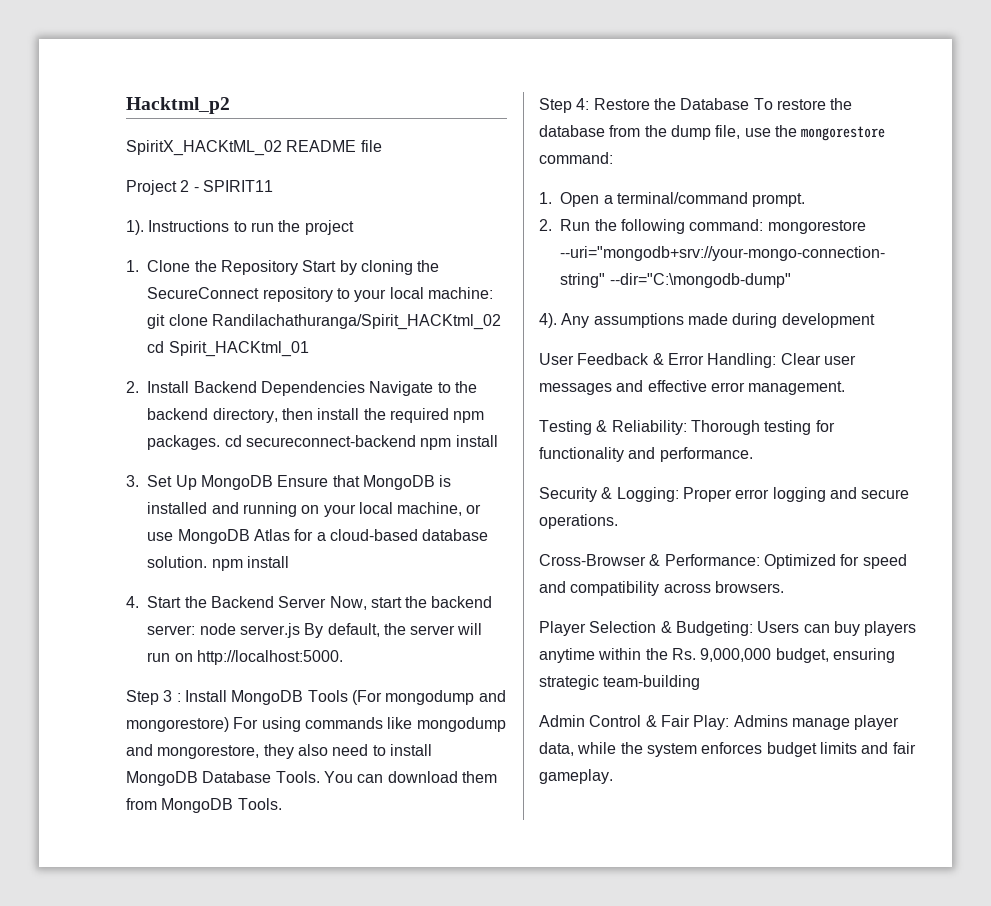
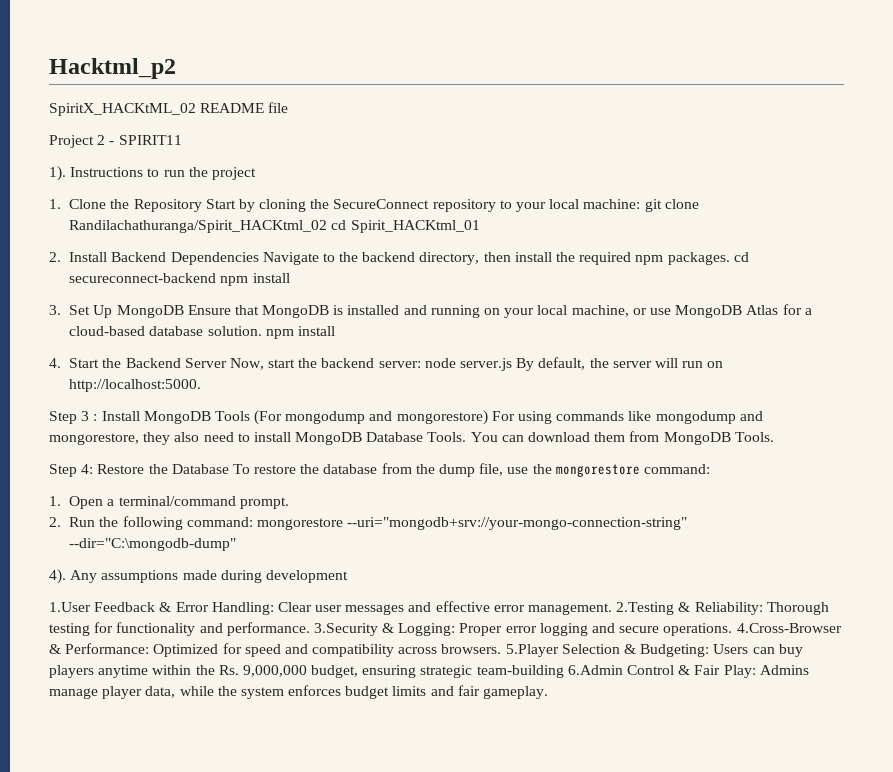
[539,353,574,365] User -> [49,602,91,612] 1.User
[539,420,592,435] // Testing -> [616,602,675,615] 2.Testing
[539,487,597,502] // Security -> [313,623,378,636] 3.Security
[539,554,646,566] // Cross-Browser -> [736,623,842,633] 4.Cross-Browser
[539,621,586,636] // Player -> [505,644,559,657] 5.Player
[539,715,585,727] // Admin -> [567,665,623,675] 6.Admin

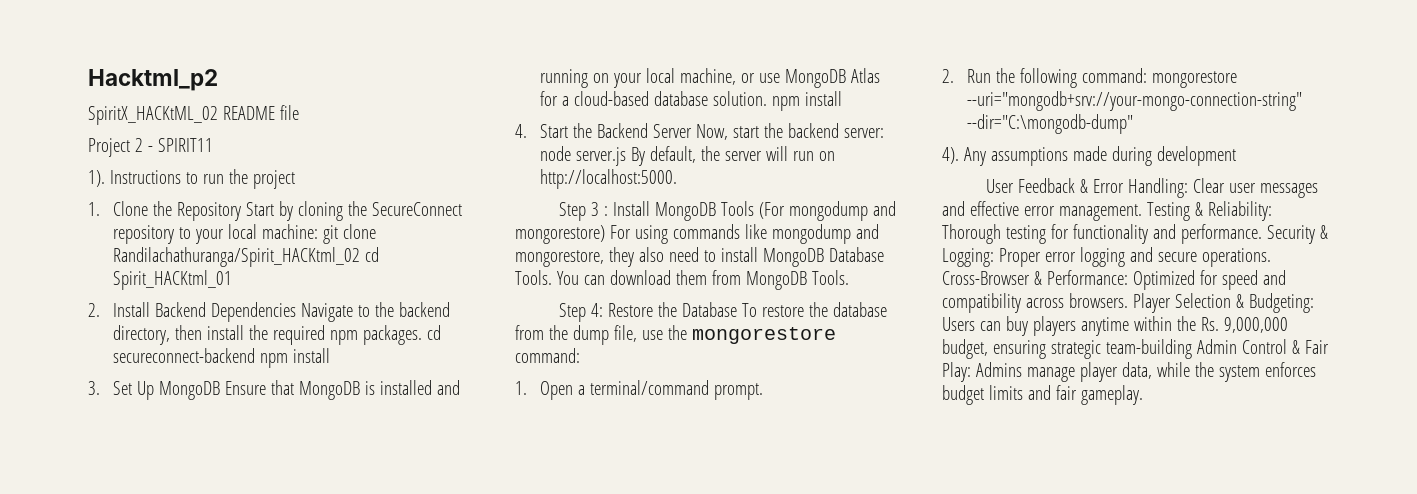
[49,602,91,612] 1.User -> [986,179,1015,193] User
[616,602,675,615] 2.Testing -> [1146,202,1190,221] Testing
[313,623,378,636] 3.Security -> [1266,225,1315,244] Security
[736,623,842,633] 4.Cross-Browser -> [942,271,1030,285] Cross-Browser
[505,644,559,657] 5.Player -> [1132,293,1171,313] Player
[567,665,623,675] 6.Admin -> [1196,339,1237,354] Admin

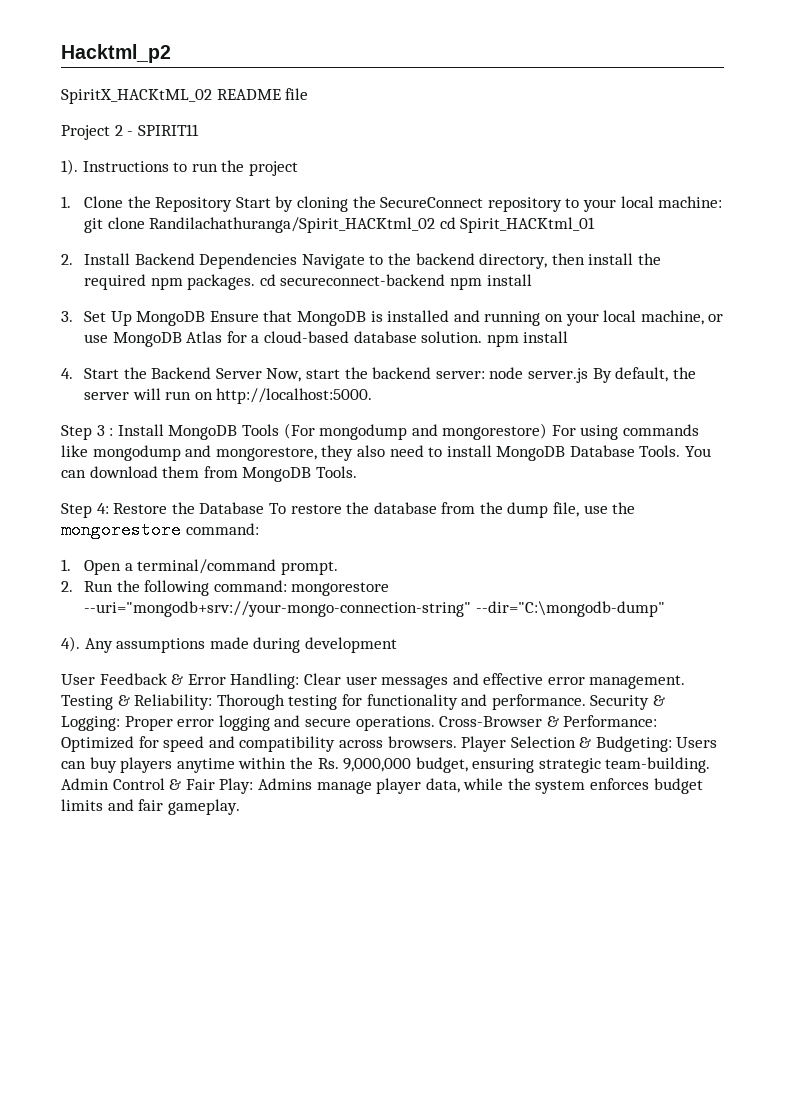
[1105,339,1192,359] team-building -> [605,757,711,773] team-building.

